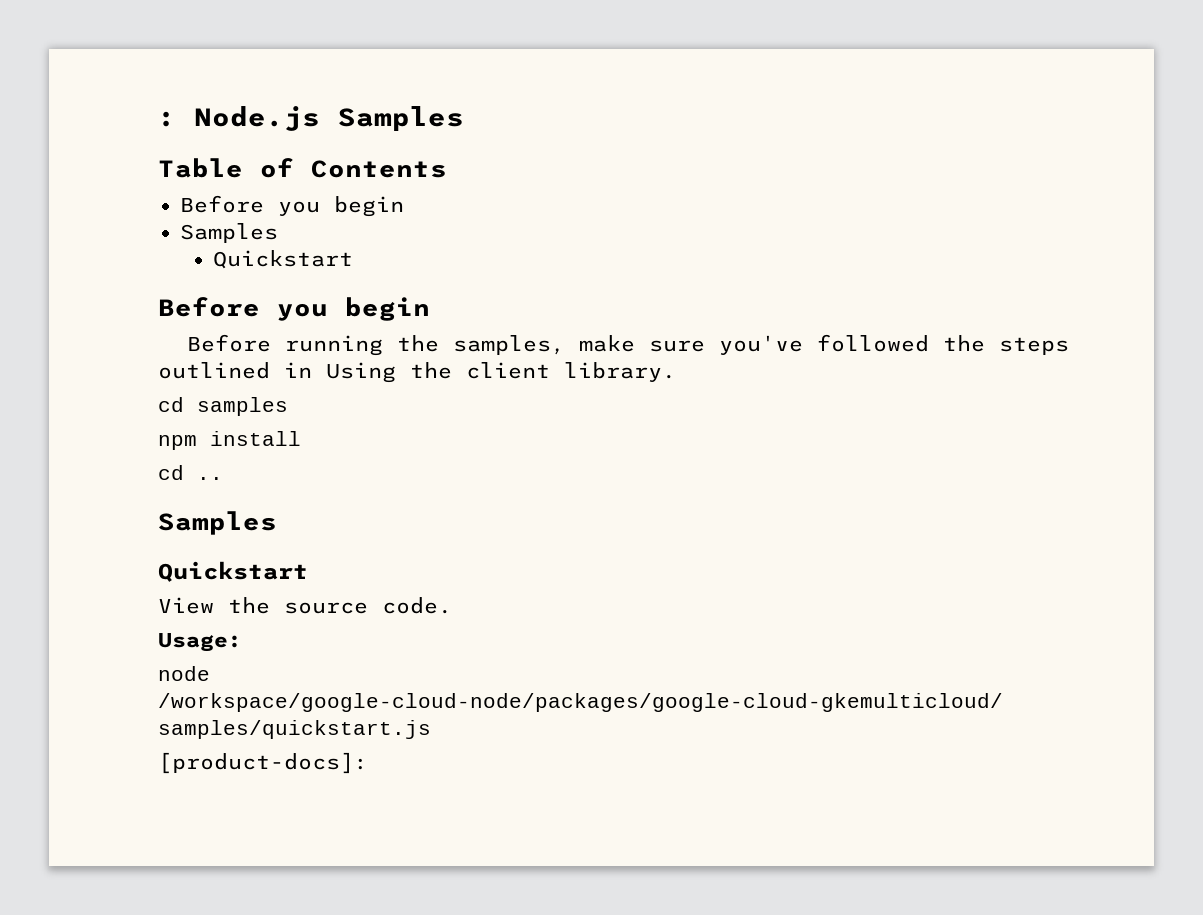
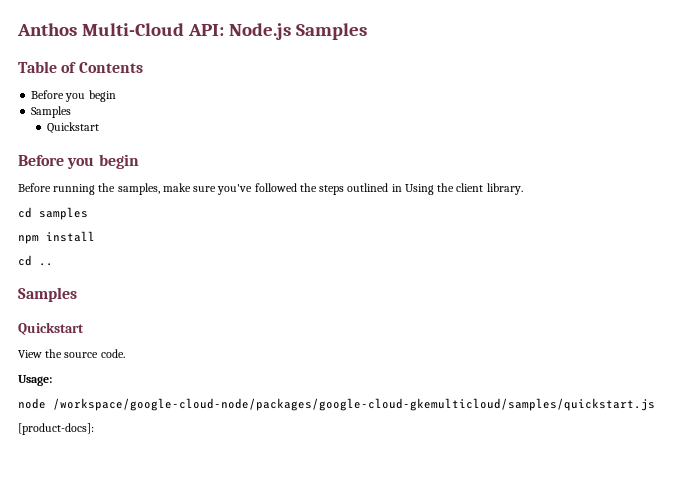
[158,111,176,127] : -> [17,23,224,36] Anthos Multi-Cloud API:

